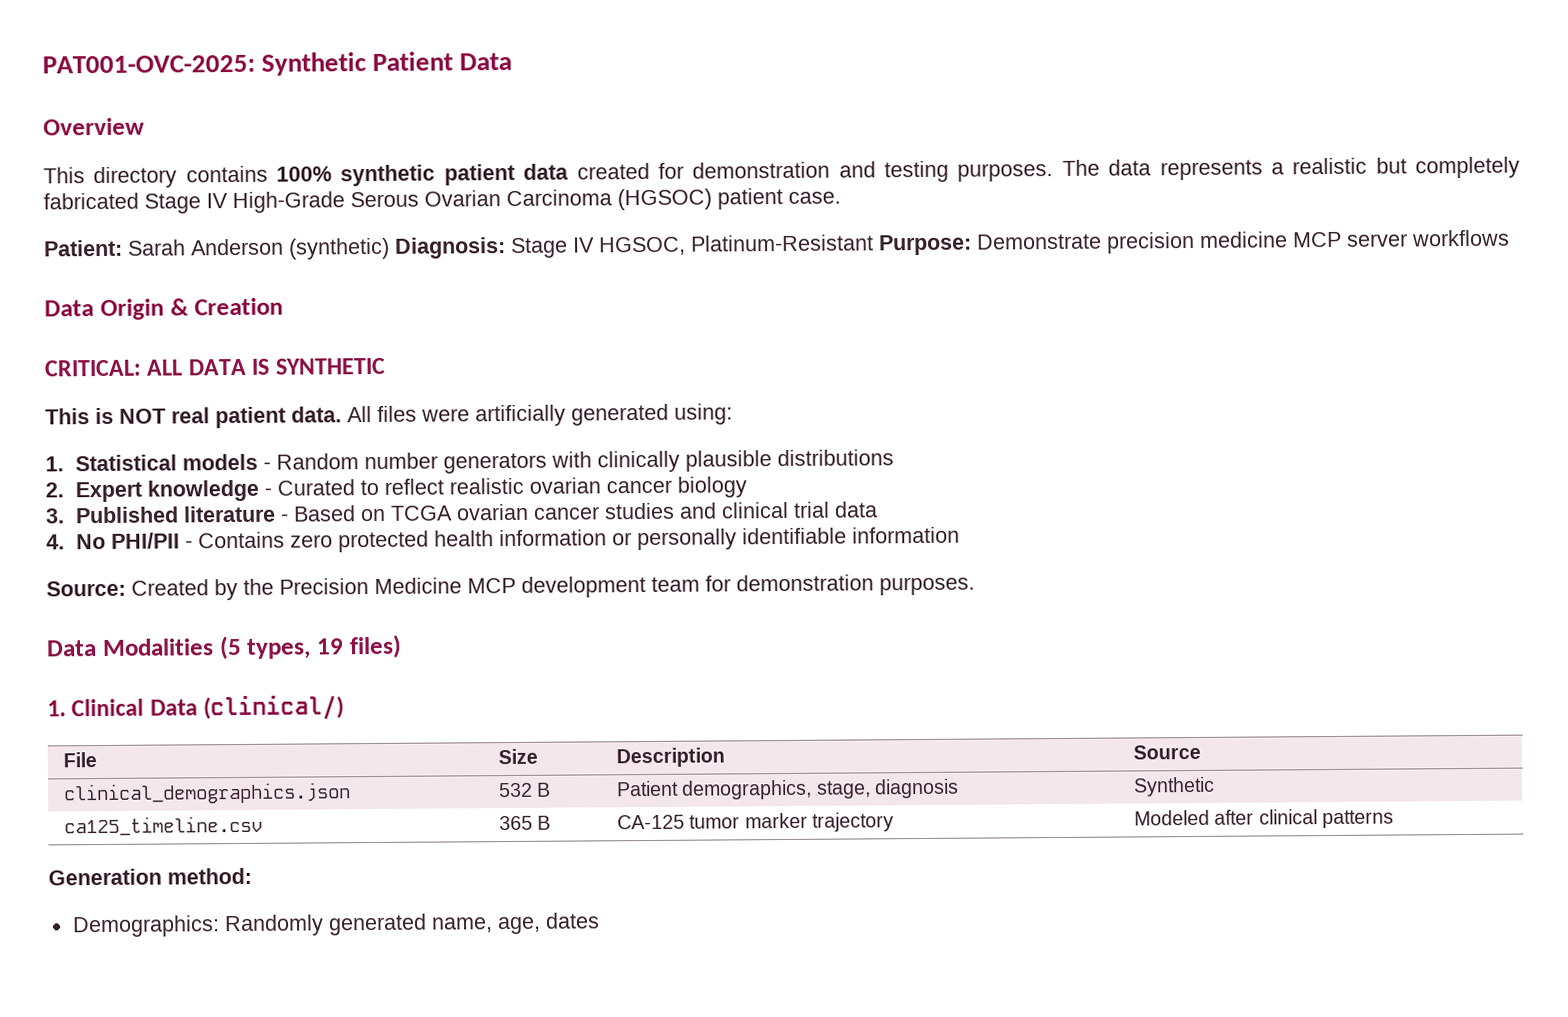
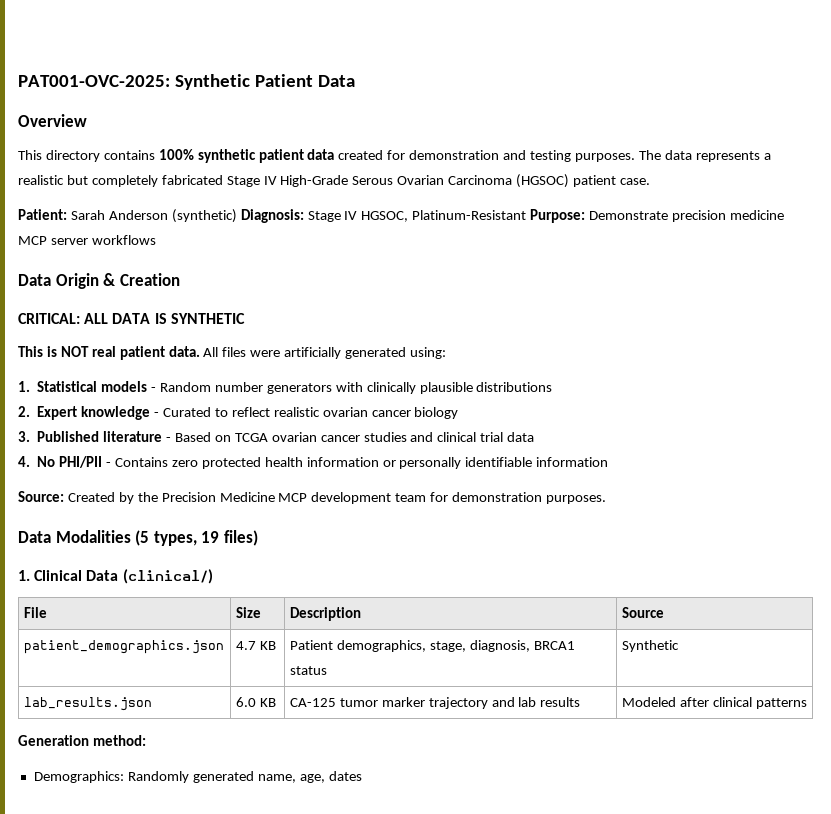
[64,782,352,805] [499,782,552,798] clinical_demographics.json | 532 B -> [23,640,224,654] [235,641,276,650] patient_demographics.json | 4.7 KB
[874,778,960,799] [1133,776,1216,797] [64,815,264,837] [499,815,552,831] diagnosis | Synthetic // ca125_timeline.csv | 365 B -> [469,640,575,652] [289,666,327,675] [621,640,679,652] [23,697,152,711] [235,697,276,707] diagnosis, BRCA1 status | Synthetic // lab_results.json | 6.0 KB
(895, 822) none -> [491,697,581,707] and lab results

